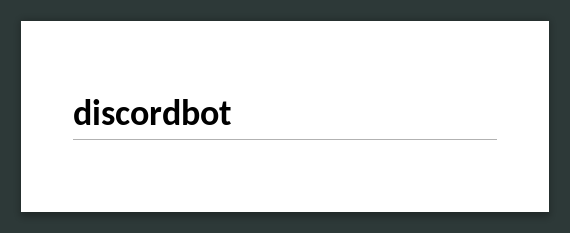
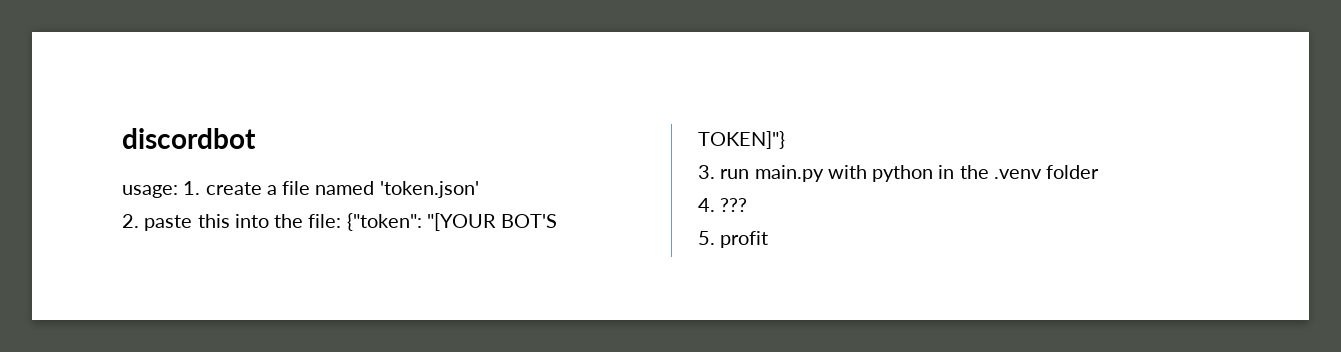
(231, 112) none -> [122,181,479,198] [122,213,558,231] [698,131,785,149] [698,165,1100,182] [698,198,748,212] [698,231,769,248] // usage: 1. create a file named 'token.json' // 2. paste this into the file: {"token": "[YOUR BOT'S TOKEN]"} // 3. run main.py with python in the .venv folder // 4. ??? // 5. profit

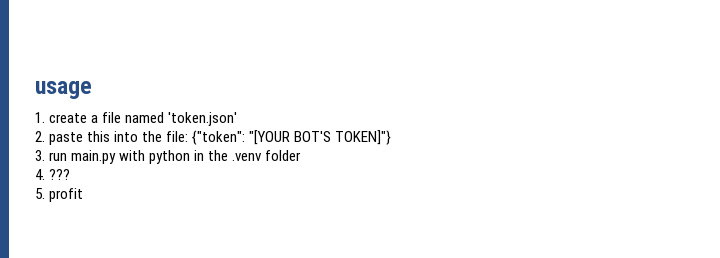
[122,128,256,149] [122,185,178,198] discordbot // usage: -> [35,81,92,99] usage //

